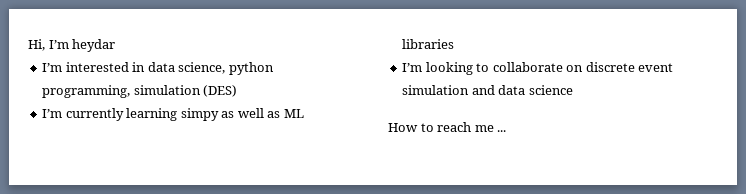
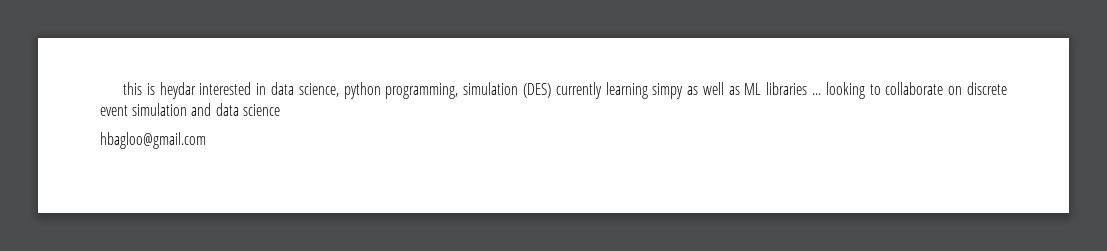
[28,39,69,51] Hi, I’m -> [122,82,155,95] this is
[42,63,63,72] // I’m -> (196, 90) none
[42,109,63,118] // I’m -> (551, 90) none
[402,63,423,72] // I’m -> [812,93,822,95] ...
[388,122,507,132] How to reach me ... -> [100,132,206,149] hbagloo@gmail.com

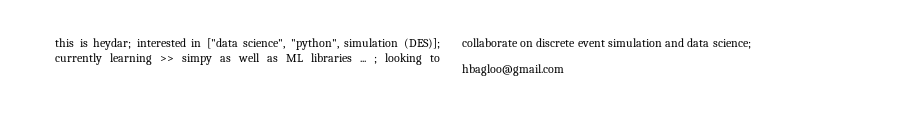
[159,82,196,99] heydar -> [93,38,132,50] heydar;
[270,82,551,99] data science, python programming, simulation (DES) -> [206,38,440,50] ["data science", "python", simulation (DES)];
(648, 90) none -> [160,56,174,62] >>
(822, 94) none -> [374,56,377,64] ;
[242,104,280,116] science -> [712,39,751,49] science;

